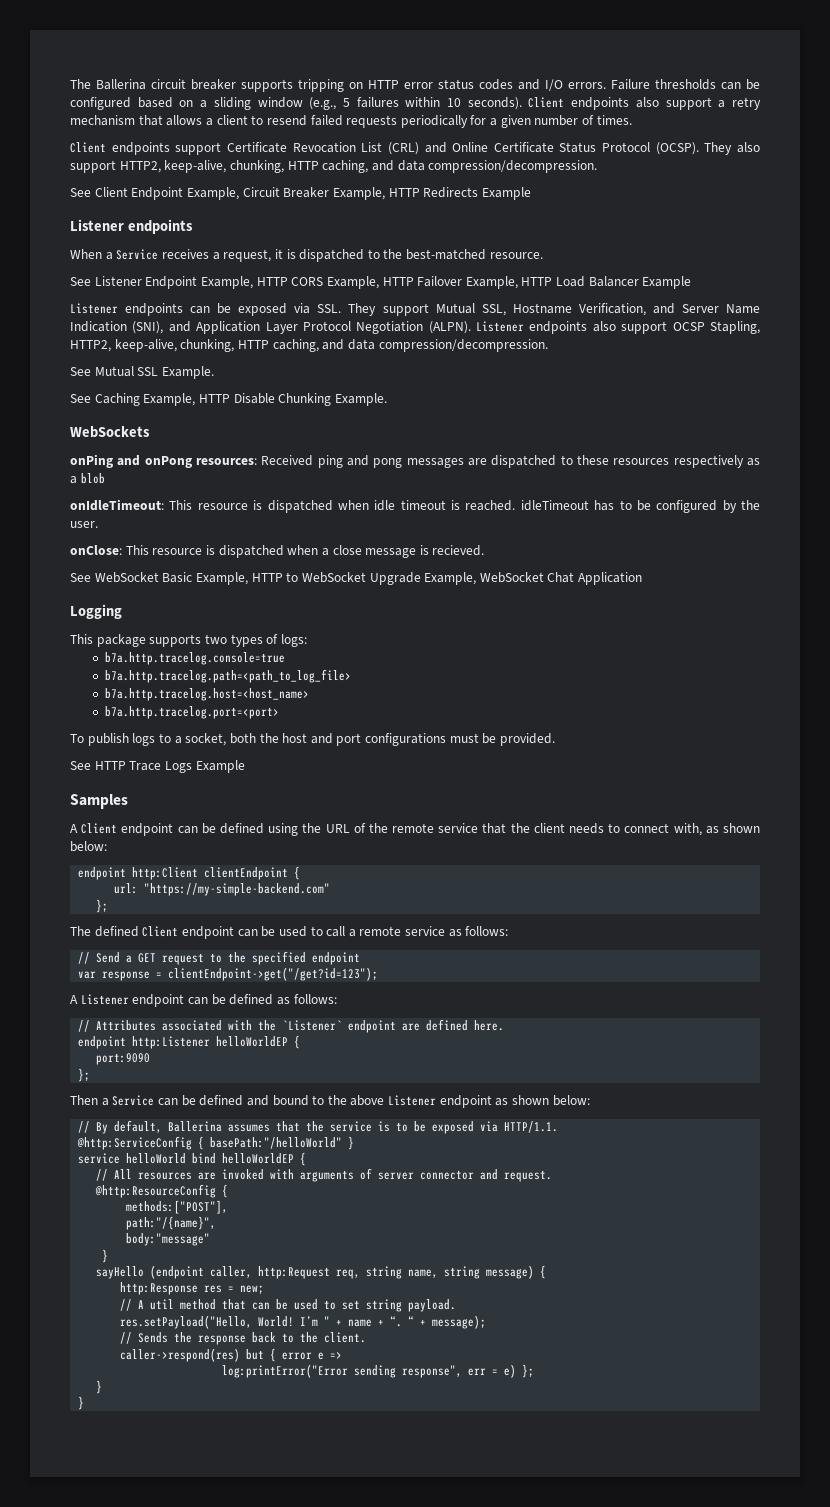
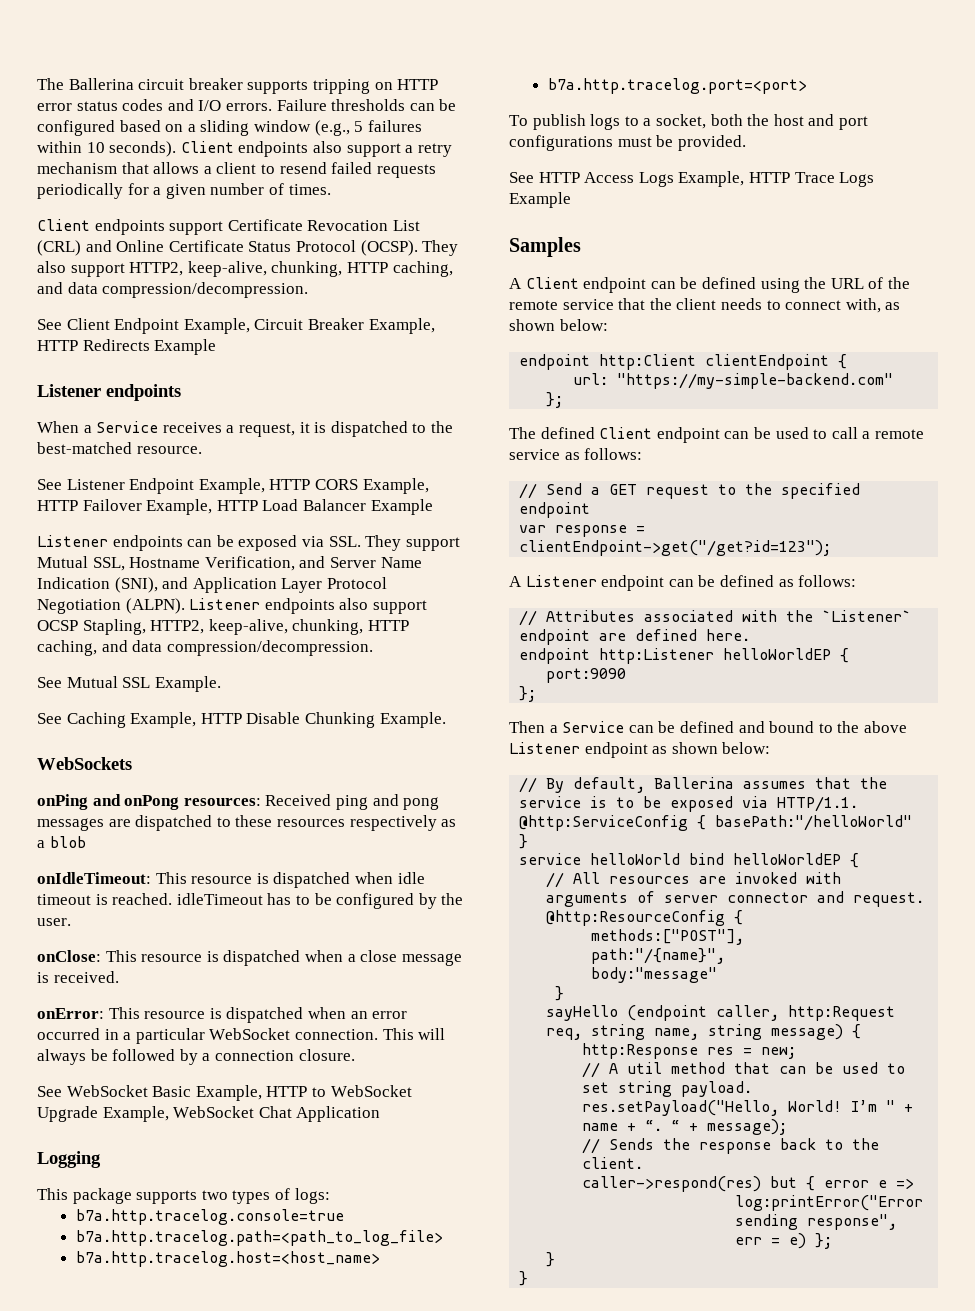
[432,545,485,556] recieved. -> [53,971,119,983] [37,1007,408,1023] [37,1028,446,1044] [37,1049,355,1065] received. // onError: This resource is dispatched when an error occurred in a particular WebSocket connection. This will always be followed by a connection closure.
(126, 765) none -> [584,171,790,187] Access Logs Example, HTTP

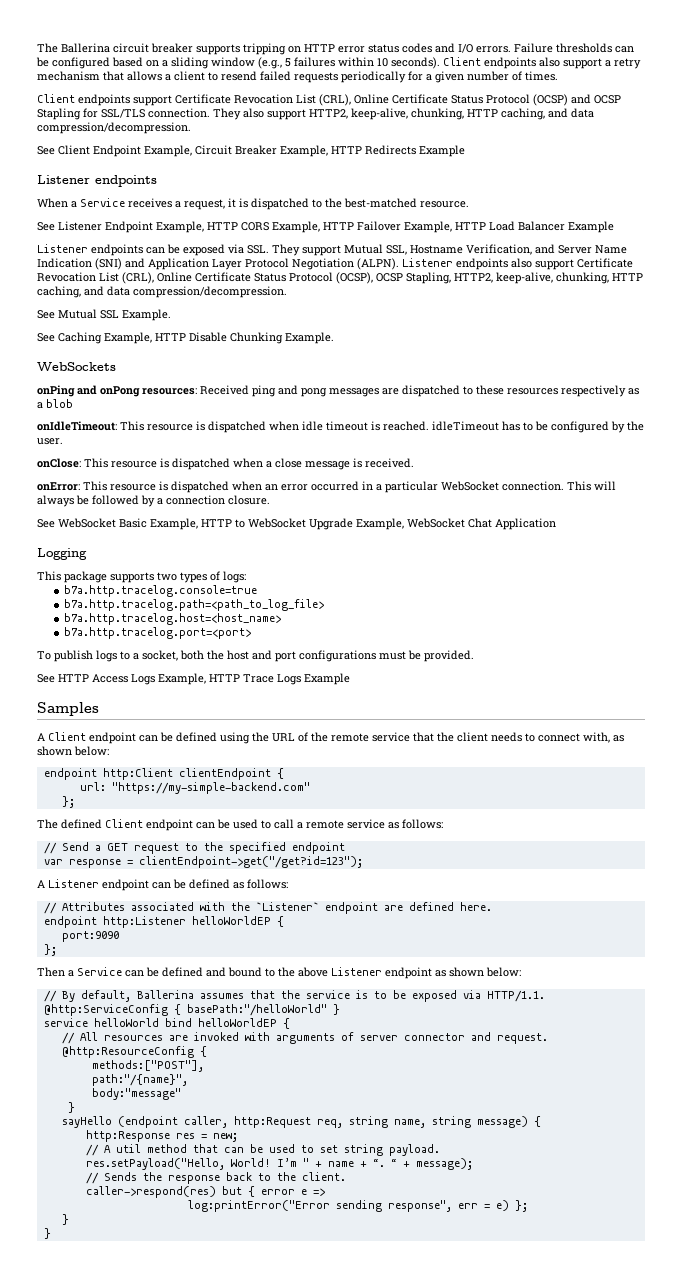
[37,240,418,256] (CRL) and Online Certificate Status Protocol (OCSP). -> [319,94,621,106] [37,108,210,120] (CRL), Online Certificate Status Protocol (OCSP) and OCSP Stapling for SSL/TLS connection.
[114,577,158,593] (SNI), -> [95,258,122,270] (SNI)
(427, 607) none -> [577,258,633,268] [37,272,373,284] Certificate Revocation List (CRL), Online Certificate Status Protocol (OCSP),

